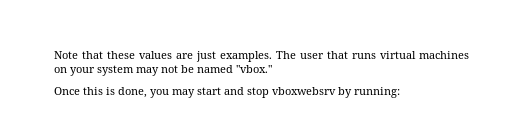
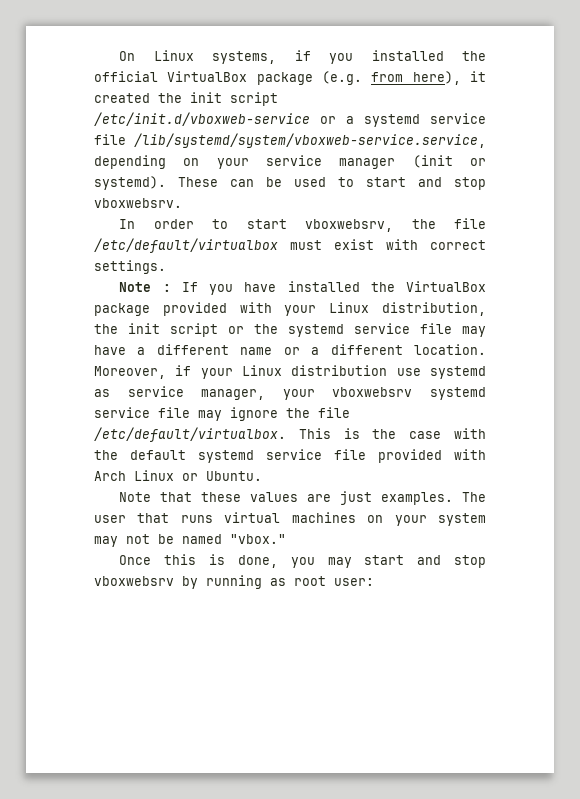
(54, 55) none -> [119,50,486,64] [94,71,486,85] [94,92,278,106] [94,112,486,127] [94,133,486,148] [94,155,486,169] [94,176,486,190] [94,198,182,208] [119,218,486,232] [94,238,486,253] [94,260,166,274] [119,281,486,295] [94,302,487,316] [94,323,486,337] [94,344,486,355] [94,365,486,379] [94,386,486,400] [94,407,350,421] [94,427,487,442] [94,449,486,463] [94,470,262,481] On Linux systems, if you installed the official VirtualBox package (e.g. from here), it created the init script /etc/init.d/vboxweb-service or a systemd service file /lib/systemd/system/vboxweb-service.service, depending on your service manager (init or systemd). These can be used to start and stop vboxwebsrv. // In order to start vboxwebsrv, the file /etc/default/virtualbox must exist with correct settings. // Note : If you have installed the VirtualBox package provided with your Linux distribution, the init script or the systemd service file may have a different name or a different location. Moreover, if your Linux distribution use systemd as service manager, your vboxwebsrv systemd service file may ignore the file /etc/default/virtualbox. This is the case with the default systemd service file provided with Arch Linux or Ubuntu. //
[354,87,400,98] running: -> [206,575,374,589] running as root user:

